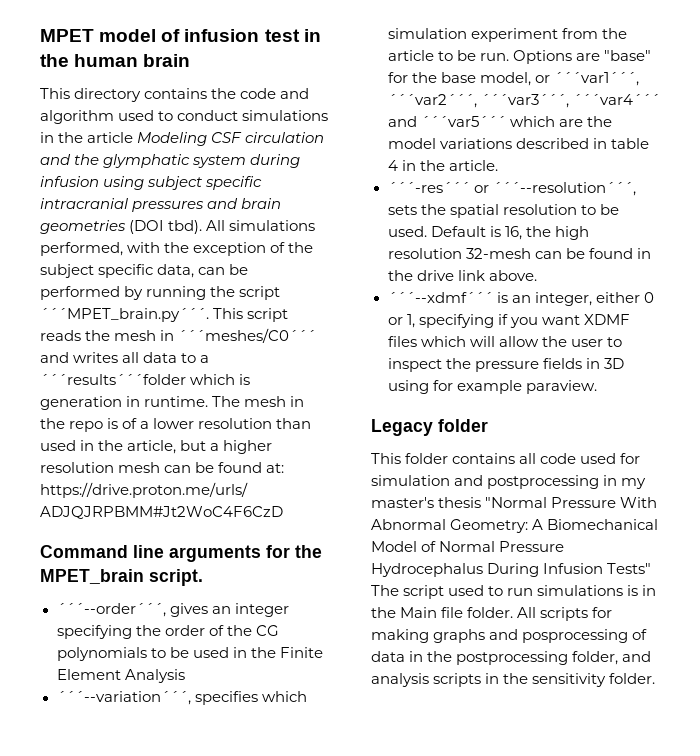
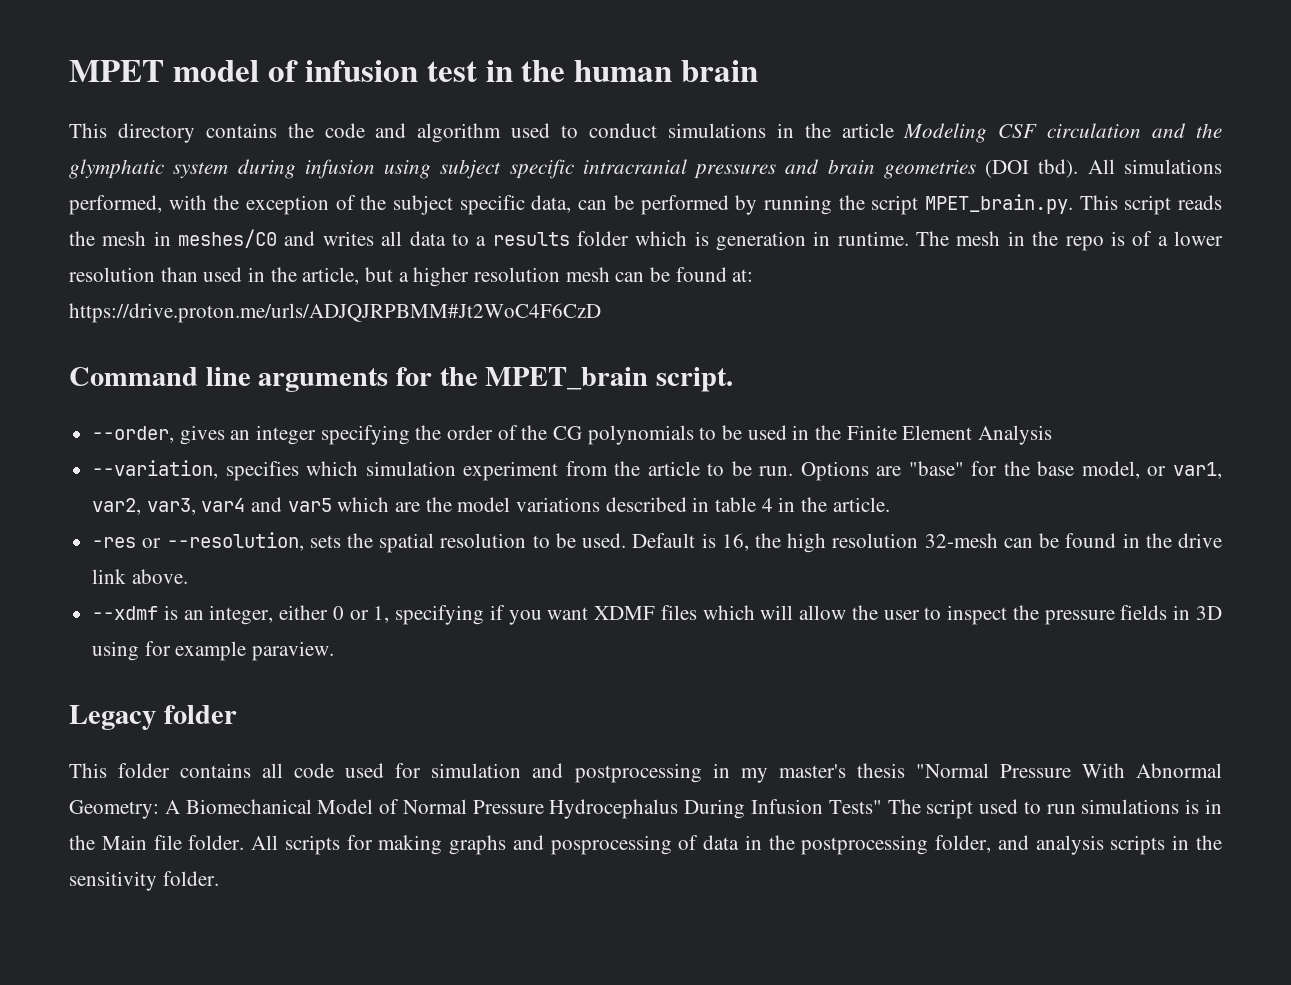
[40,308,209,322] ´´´MPET_brain.py´´´. -> [924,194,1073,214] MPET_brain.py.
[178,328,317,343] ´´´meshes/C0´´´ -> [178,229,278,248] meshes/C0
[40,374,186,385] ´´´results´´´folder -> [492,231,629,246] results folder
[56,603,166,617] ´´´--order´´´, -> [92,426,175,443] --order,
[56,691,191,705] ´´´--variation´´´, -> [92,460,219,479] --variation,
[553,72,639,86] [387,94,660,108] [387,116,506,127] ´´´var1´´´, ´´´var2´´´, ´´´var3´´´, ´´´var4´´´ and ´´´var5´´´ -> [1173,462,1223,479] [92,497,332,515] var1, var2, var3, var4 and var5
[387,182,636,196] ´´´-res´´´ or ´´´--resolution´´´, -> [92,532,304,551] -res or --resolution,
[387,292,493,303] ´´´--xdmf´´´ -> [92,606,159,620] --xdmf

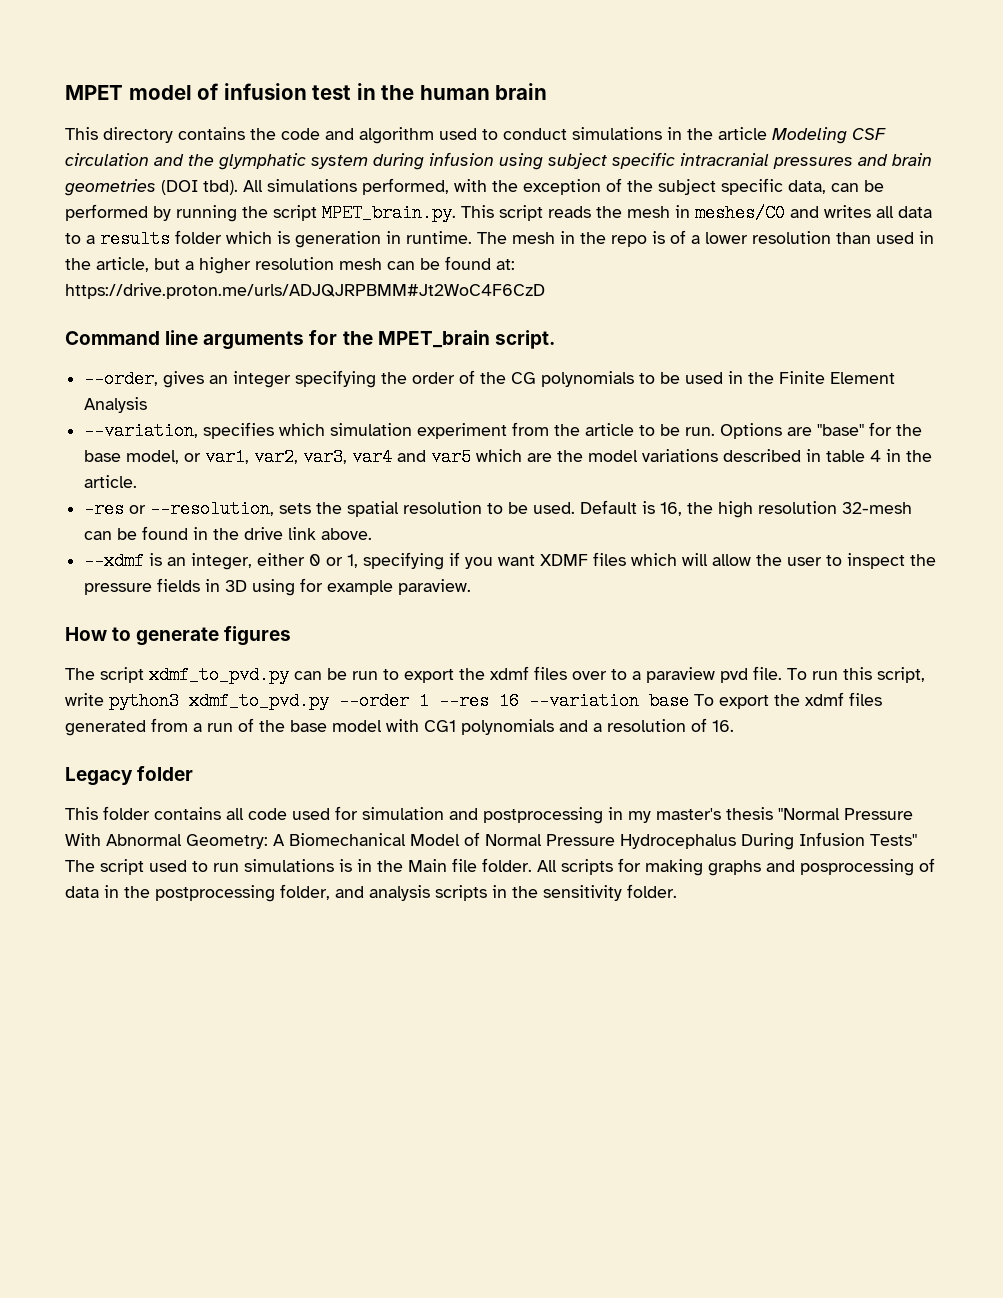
(335, 651) none -> [65,626,292,646] [65,666,925,684] [65,692,882,710] [65,718,734,736] // How to generate figures // The script xdmf_to_pvd.py can be run to export the xdmf files over to a paraview pvd file. To run this script, write python3 xdmf_to_pvd.py --order 1 --res 16 --variation base To export the xdmf files generated from a run of the base model with CG1 polynomials and a resolution of 16.

